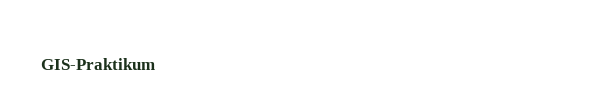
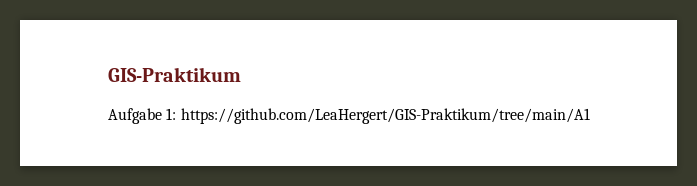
(155, 64) none -> [108,108,590,124] // Aufgabe 1: https://github.com/LeaHergert/GIS-Praktikum/tree/main/A1

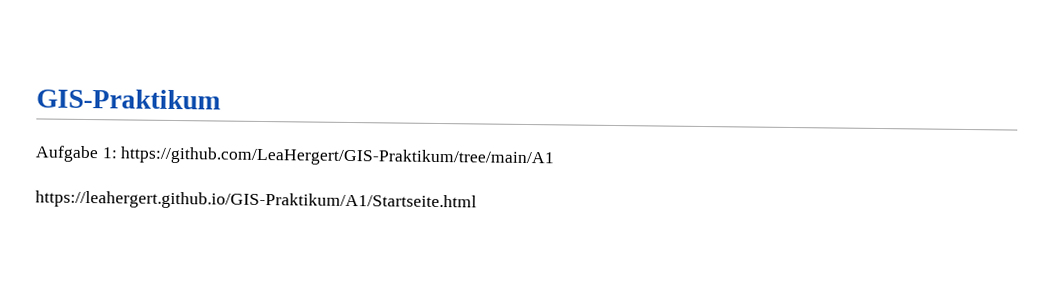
(590, 116) none -> [35,190,477,212] // https://leahergert.github.io/GIS-Praktikum/A1/Startseite.html

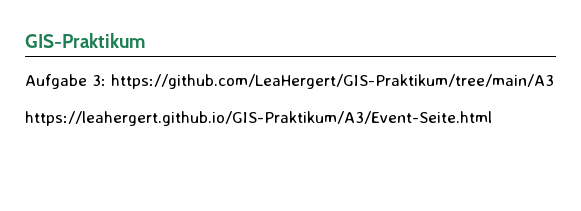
[101,146,555,168] [35,190,477,212] 1: https://github.com/LeaHergert/GIS-Praktikum/tree/main/A1 // https://leahergert.github.io/GIS-Praktikum/A1/Startseite.html -> [92,74,554,89] [25,111,492,126] 3: https://github.com/LeaHergert/GIS-Praktikum/tree/main/A3 // https://leahergert.github.io/GIS-Praktikum/A3/Event-Seite.html

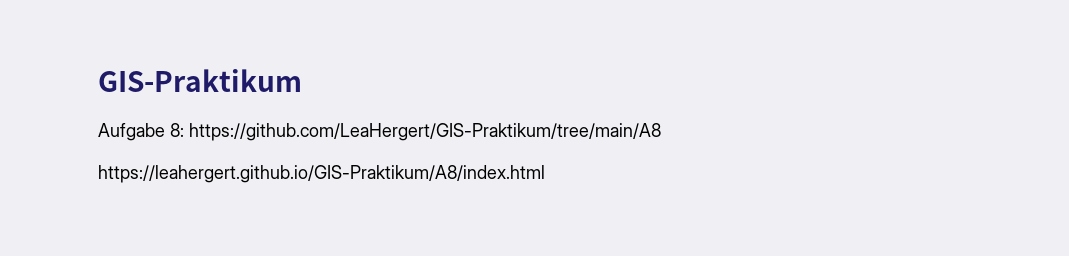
[92,74,554,89] [25,111,492,126] 3: https://github.com/LeaHergert/GIS-Praktikum/tree/main/A3 // https://leahergert.github.io/GIS-Praktikum/A3/Event-Seite.html -> [170,123,661,141] [98,165,545,183] 8: https://github.com/LeaHergert/GIS-Praktikum/tree/main/A8 // https://leahergert.github.io/GIS-Praktikum/A8/index.html

